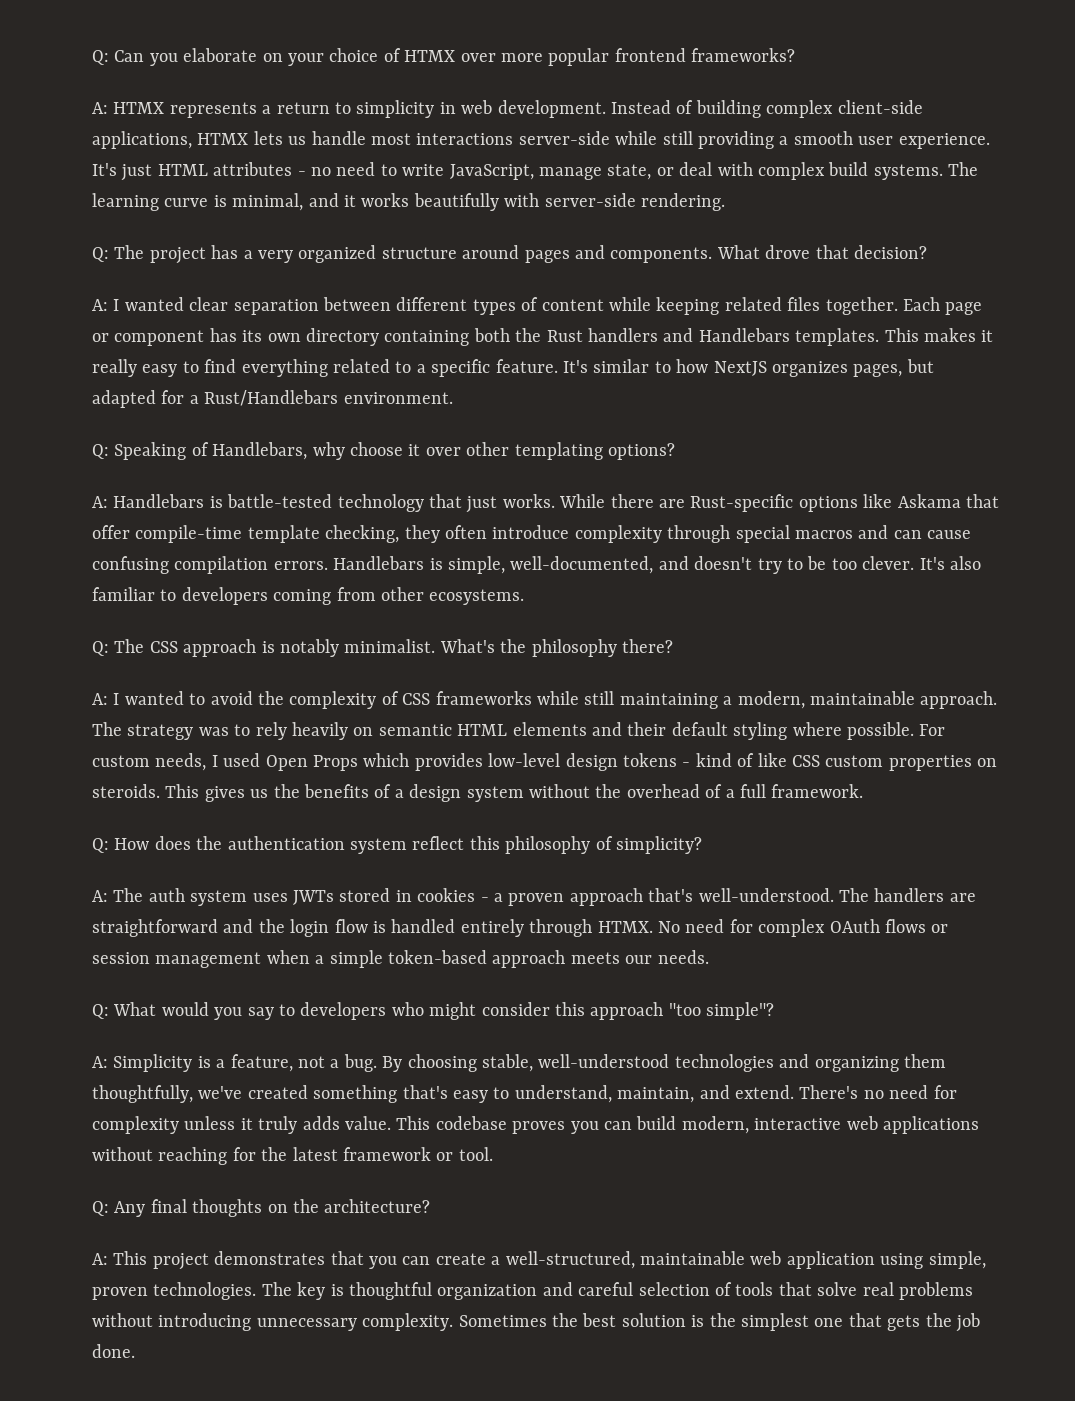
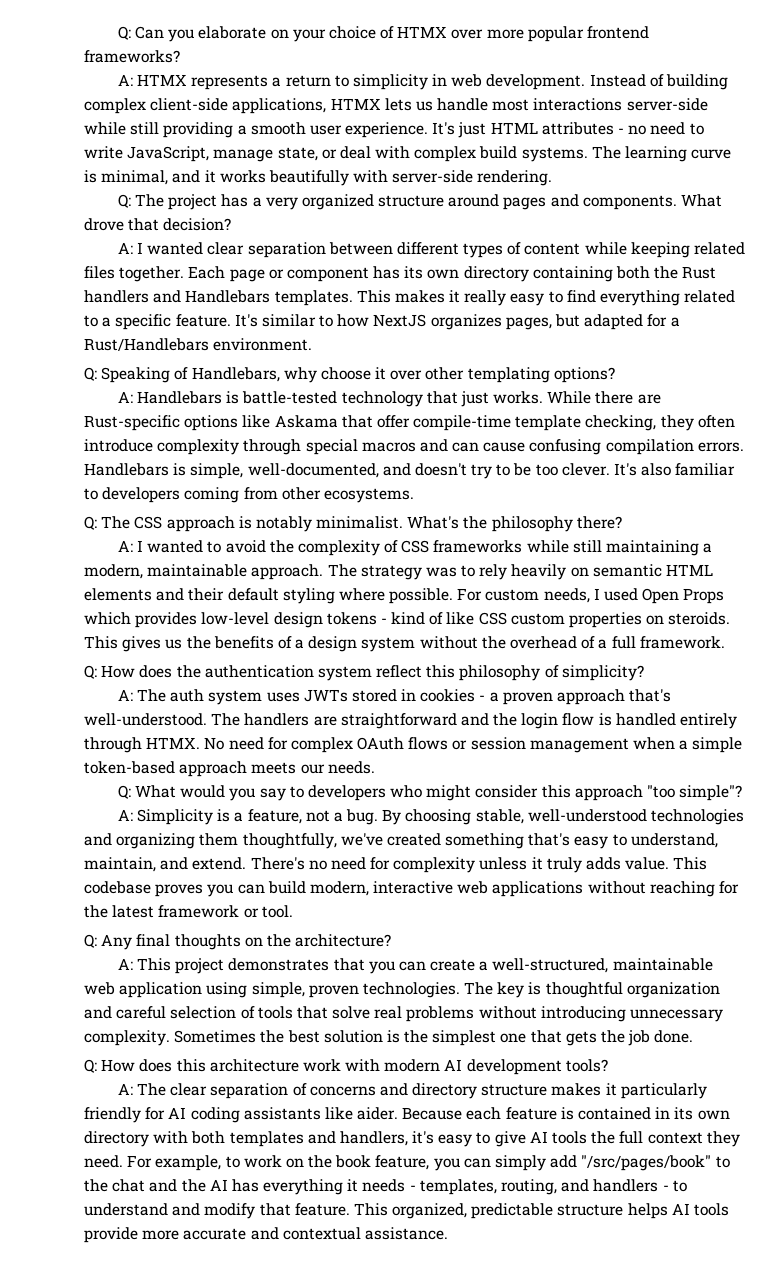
(135, 1351) none -> [84,1059,608,1075] [117,1083,707,1099] [84,1107,730,1123] [84,1131,740,1147] [84,1155,730,1171] [84,1179,687,1195] [84,1203,730,1219] [84,1227,448,1243] // Q: How does this architecture work with modern AI development tools? // A: The clear separation of concerns and directory structure makes it particularly friendly for AI coding assistants like aider. Because each feature is contained in its own directory with both templates and handlers, it's easy to give AI tools the full context they need. For example, to work on the book feature, you can simply add "/src/pages/book" to the chat and the AI has everything it needs - templates, routing, and handlers - to understand and modify that feature. This organized, predictable structure helps AI tools provide more accurate and contextual assistance.

